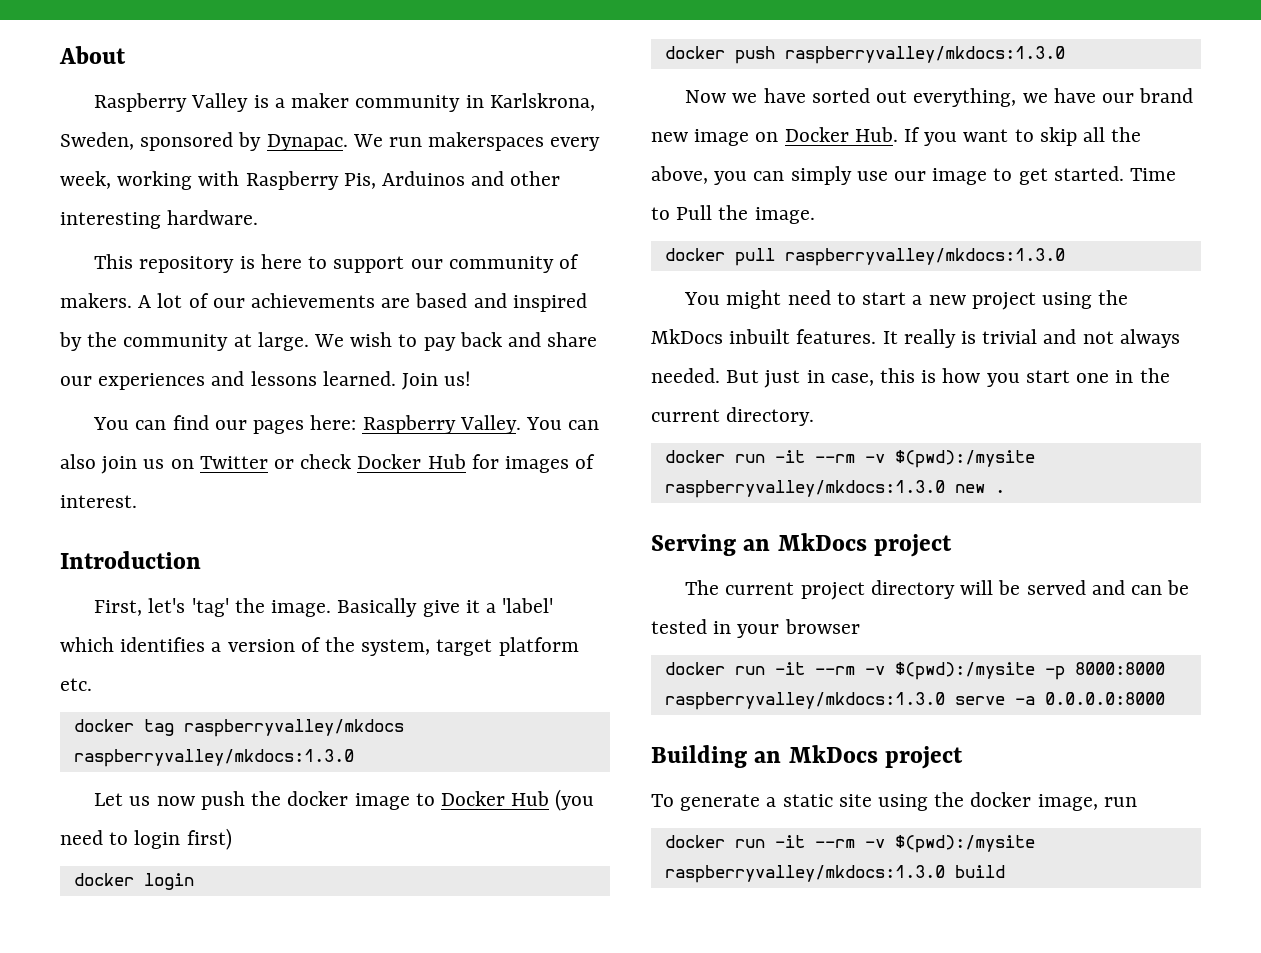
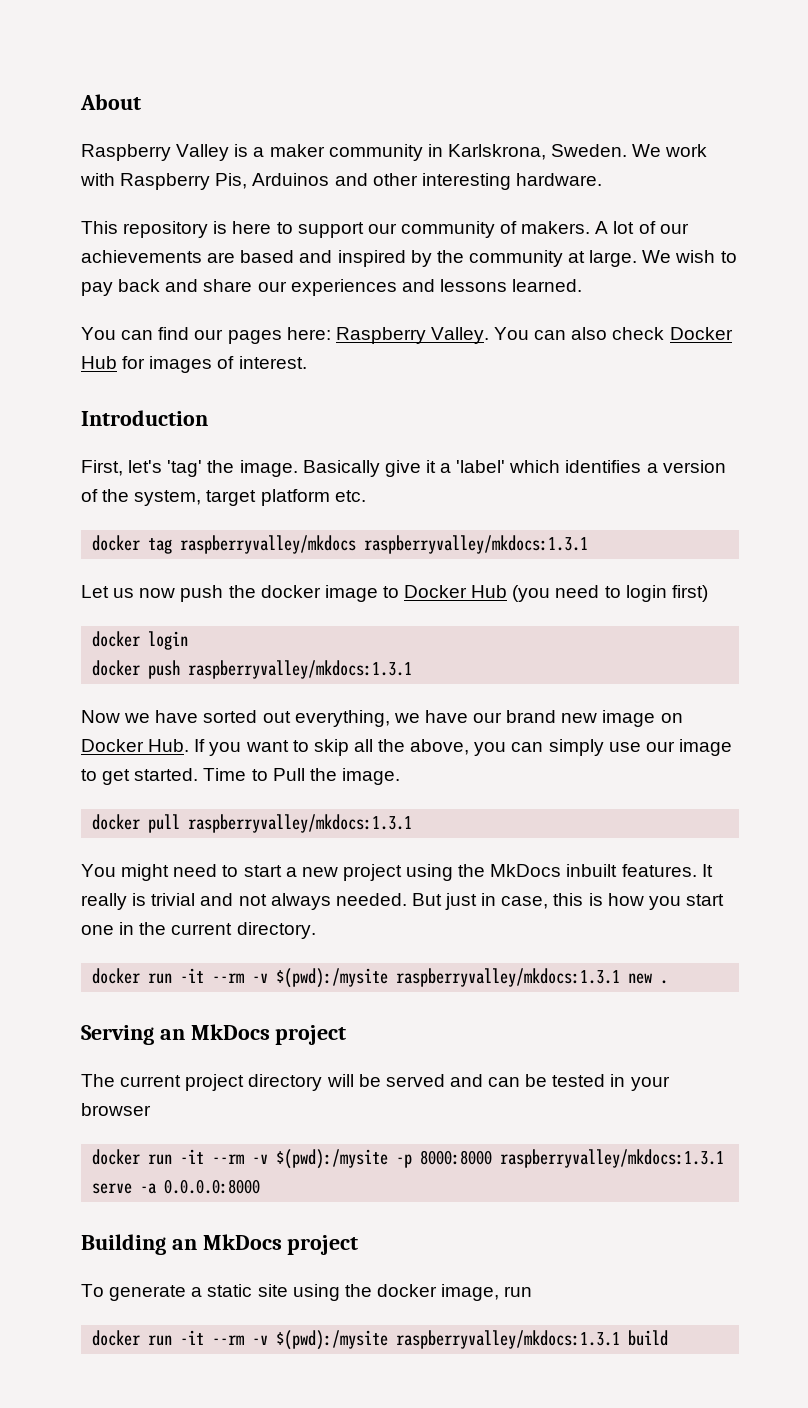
[60,132,601,151] [60,171,193,190] Sweden, sponsored by Dynapac. We run makerspaces every week, working -> [551,144,708,157] Sweden. We work
[402,371,472,390] Join us! -> (583, 285) none
[101,456,295,474] join us on Twitter or -> (608, 333) none
[73,749,354,767] raspberryvalley/mkdocs:1.3.0 -> [364,535,589,554] raspberryvalley/mkdocs:1.3.1
[784,46,1065,64] raspberryvalley/mkdocs:1.3.0 -> [188,660,413,679] raspberryvalley/mkdocs:1.3.1
[784,248,1065,266] raspberryvalley/mkdocs:1.3.0 -> [188,814,413,833] raspberryvalley/mkdocs:1.3.1
[664,480,945,498] raspberryvalley/mkdocs:1.3.0 -> [396,968,621,987] raspberryvalley/mkdocs:1.3.1
[664,692,945,710] raspberryvalley/mkdocs:1.3.0 -> [500,1149,725,1168] raspberryvalley/mkdocs:1.3.1
[664,865,945,883] raspberryvalley/mkdocs:1.3.0 -> [396,1330,621,1349] raspberryvalley/mkdocs:1.3.1

